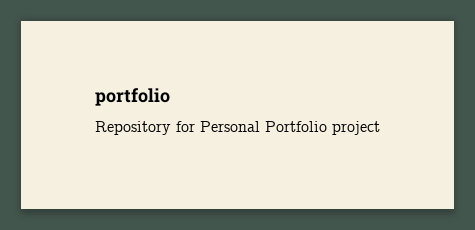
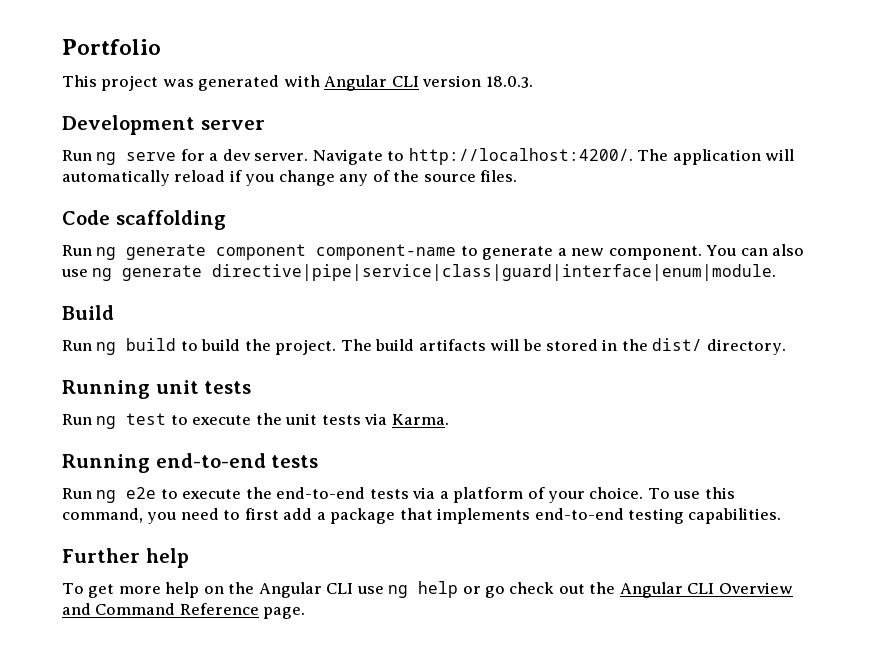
[95,88,170,106] [95,121,380,135] portfolio // Repository for Personal Portfolio project -> [62,39,161,55] [62,75,533,91] [62,115,265,135] [62,148,795,165] [62,170,518,186] [62,210,226,230] [62,244,805,260] [61,264,777,281] [62,305,114,320] [62,338,786,355] [62,380,252,399] [62,413,449,429] [62,453,319,473] [62,487,735,503] [62,508,782,524] [62,548,189,568] [62,581,793,598] [62,603,306,619] Portfolio // This project was generated with Angular CLI version 18.0.3. // Development server // Run ng serve for a dev server. Navigate to http://localhost:4200/. The application will automatically reload if you change any of the source files. // Code scaffolding // Run ng generate component component-name to generate a new component. You can also use ng generate directive|pipe|service|class|guard|interface|enum|module. // Build // Run ng build to build the project. The build artifacts will be stored in the dist/ directory. // Running unit tests // Run ng test to execute the unit tests via Karma. // Running end-to-end tests // Run ng e2e to execute the end-to-end tests via a platform of your choice. To use this command, you need to first add a package that implements end-to-end testing capabilities. // Further help // To get more help on the Angular CLI use ng help or go check out the Angular CLI Overview and Command Reference page.

